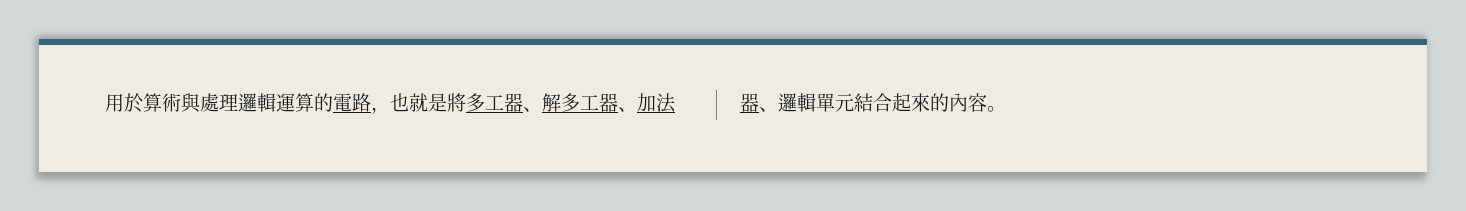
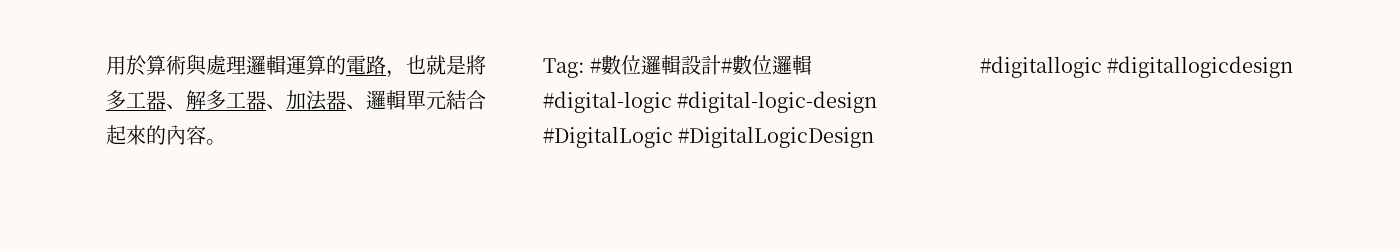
(1006, 109) none -> [543,55,813,78] [543,91,878,113] [543,126,875,148] [980,56,1294,78] // Tag: #數位邏輯設計#數位邏輯#digital-logic #digital-logic-design #DigitalLogic #DigitalLogicDesign #digitallogic #digitallogicdesign

